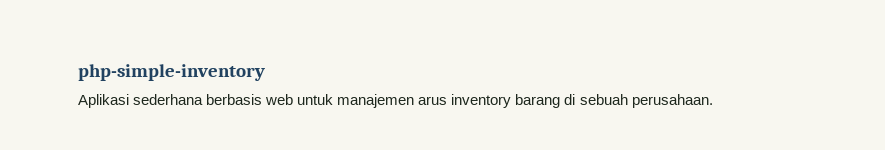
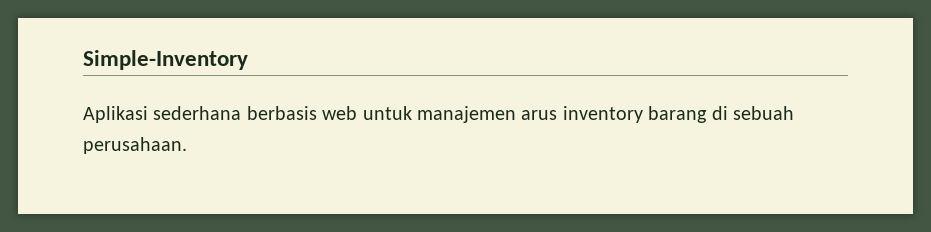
[78,64,265,81] php-simple-inventory -> [83,50,248,70] Simple-Inventory

